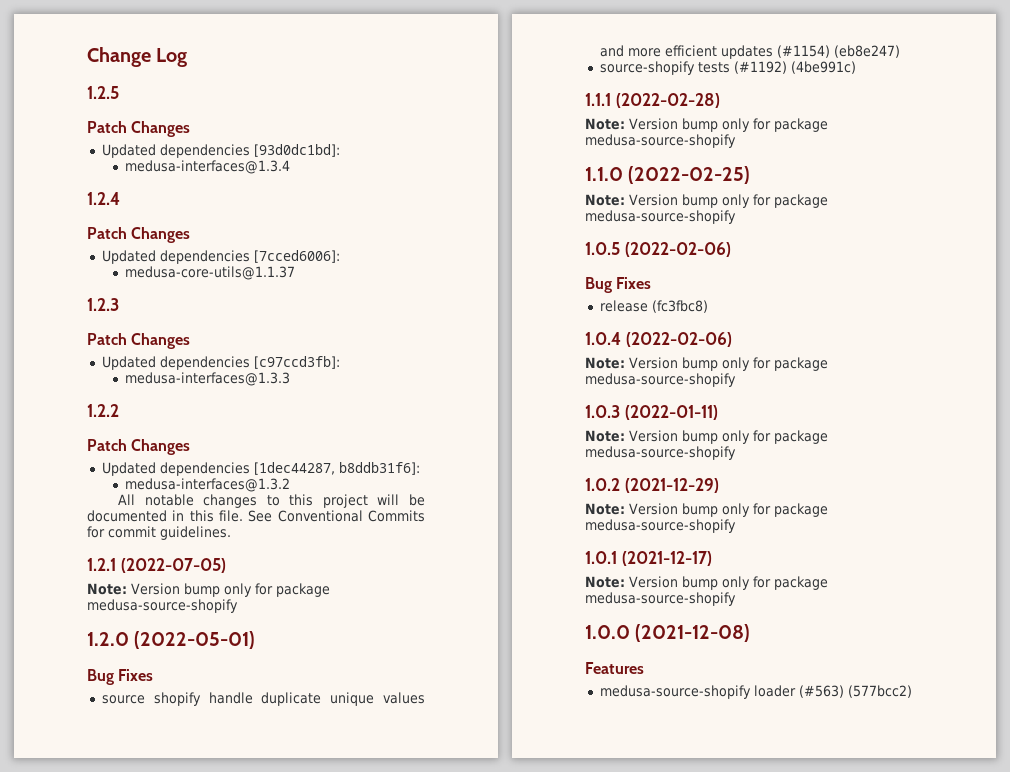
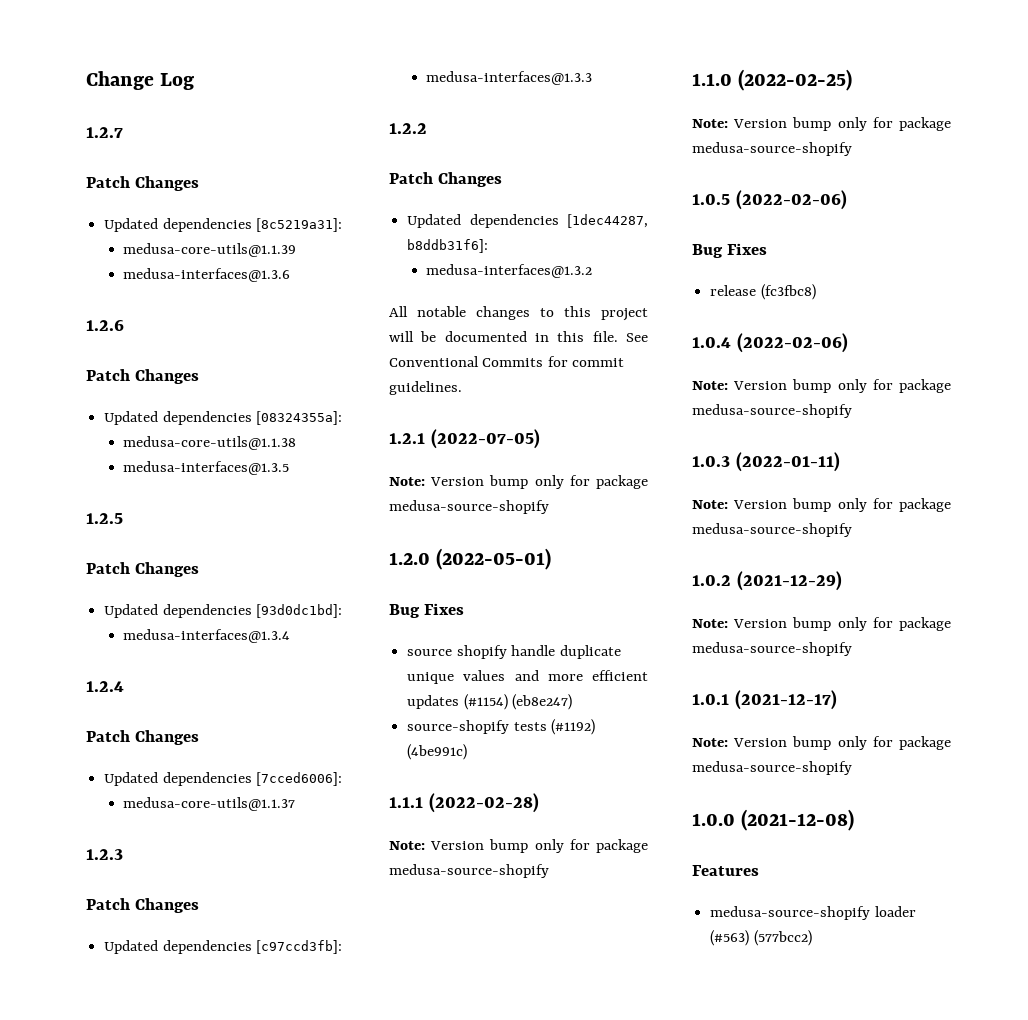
(188, 57) none -> [86,127,123,138] [86,176,199,191] [104,218,343,232] [123,243,297,257] [123,268,291,282] [86,320,124,331] [86,369,199,384] [104,411,343,425] [123,436,297,450] [123,461,290,475] // 1.2.7 // Patch Changes // Updated dependencies [8c5219a31]: // medusa-core-utils@1.1.39 // medusa-interfaces@1.3.6 // 1.2.6 // Patch Changes // Updated dependencies [08324355a]: // medusa-core-utils@1.1.38 // medusa-interfaces@1.3.5

